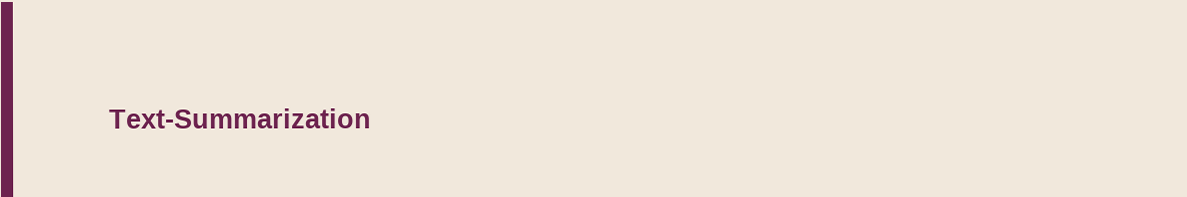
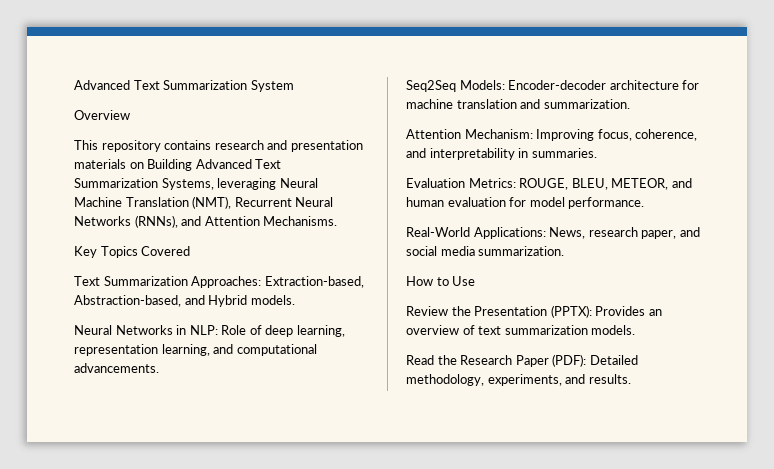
[109,108,372,129] Text-Summarization -> [74,80,294,92] [74,110,130,120] [74,140,363,152] [74,159,282,171] [74,178,318,190] [74,196,334,209] [74,215,338,228] [74,246,191,258] [74,276,364,288] [74,295,295,307] [74,325,345,337] [74,344,317,356] [74,363,159,373] [406,80,700,92] [406,99,630,109] [406,129,698,141] [406,148,597,160] [406,178,692,190] [406,197,645,209] [406,227,700,239] [406,246,565,256] [406,276,476,286] [406,305,662,318] [406,325,636,335] [406,354,638,367] [406,374,631,386] Advanced Text Summarization System // Overview // This repository contains research and presentation materials on Building Advanced Text Summarization Systems, leveraging Neural Machine Translation (NMT), Recurrent Neural Networks (RNNs), and Attention Mechanisms. // Key Topics Covered // Text Summarization Approaches: Extraction-based, Abstraction-based, and Hybrid models. // Neural Networks in NLP: Role of deep learning, representation learning, and computational advancements. // Seq2Seq Models: Encoder-decoder architecture for machine translation and summarization. // Attention Mechanism: Improving focus, coherence, and interpretability in summaries. // Evaluation Metrics: ROUGE, BLEU, METEOR, and human evaluation for model performance. // Real-World Applications: News, research paper, and social media summarization. // How to Use // Review the Presentation (PPTX): Provides an overview of text summarization models. // Read the Research Paper (PDF): Detailed methodology, experiments, and results.

